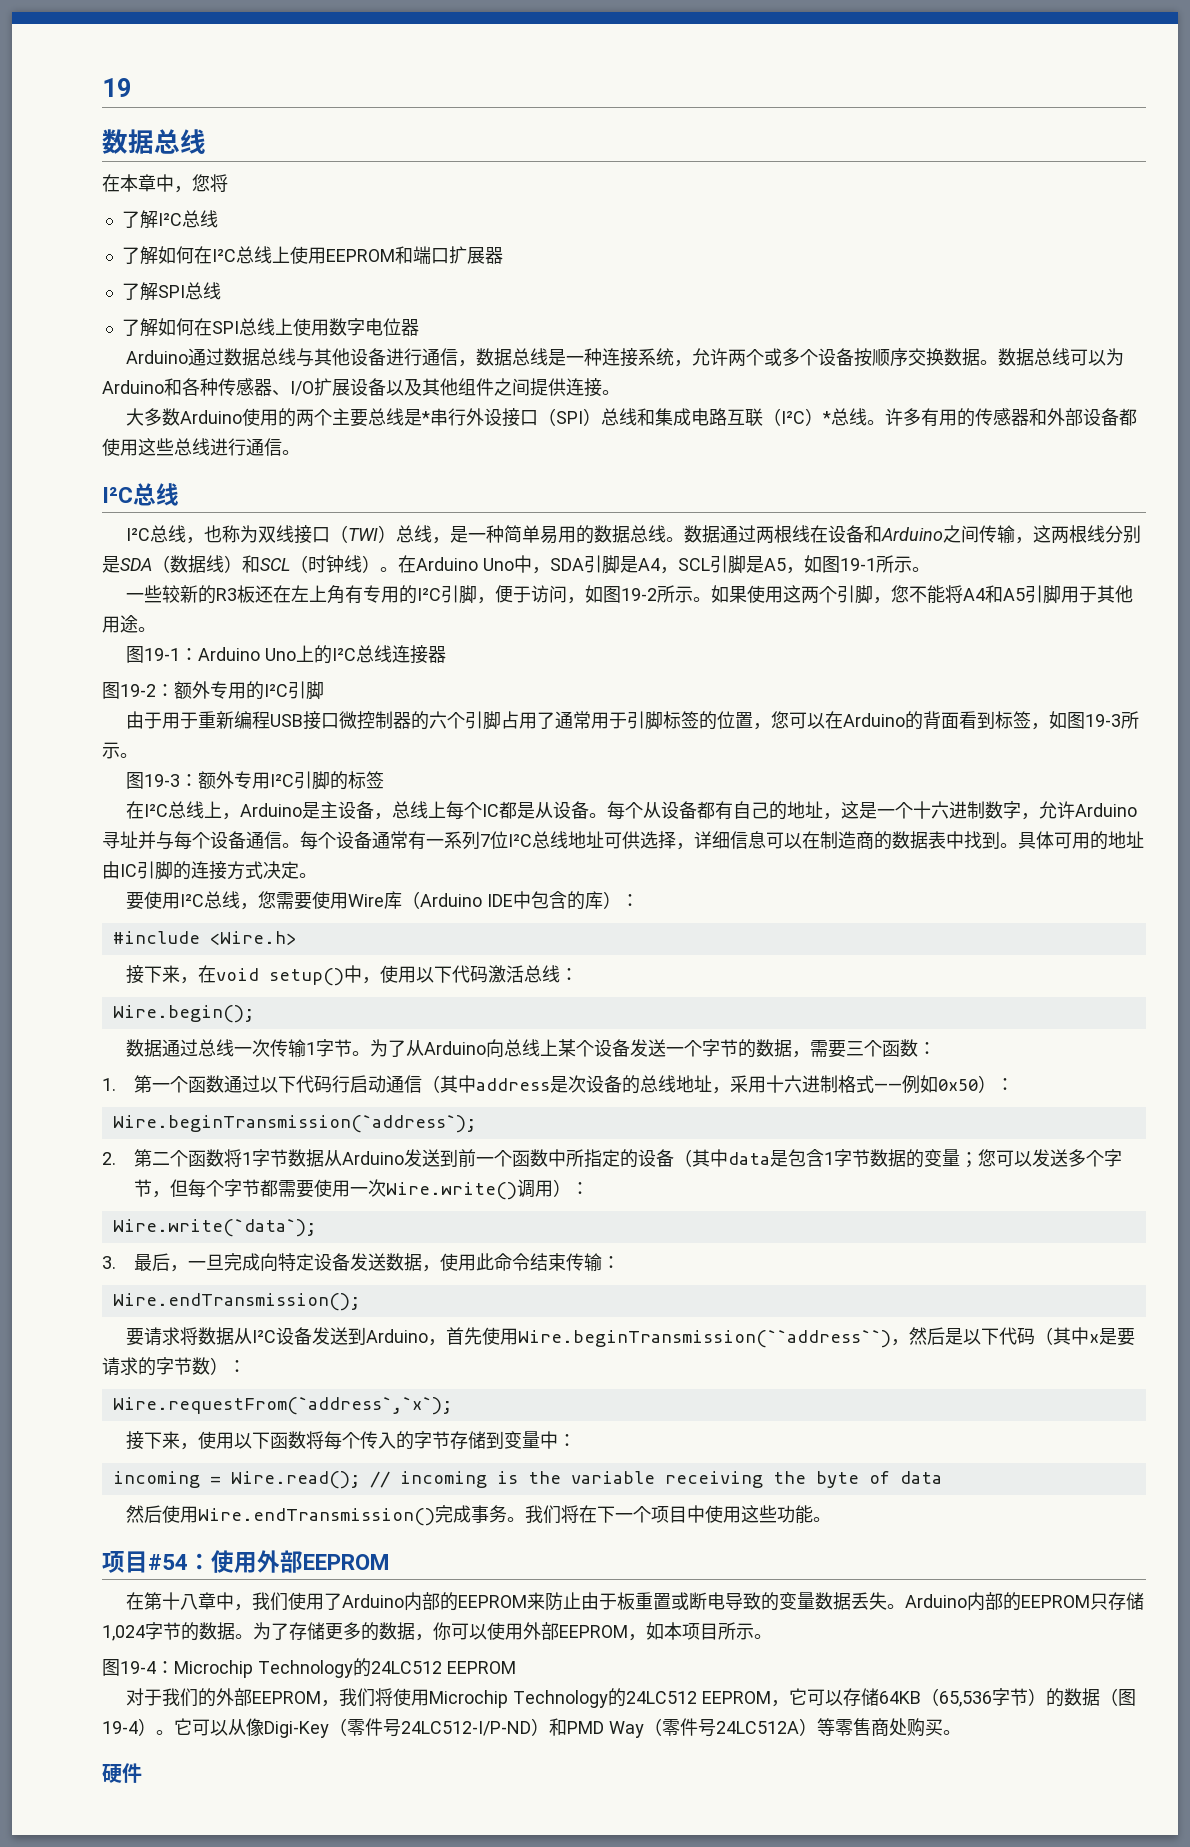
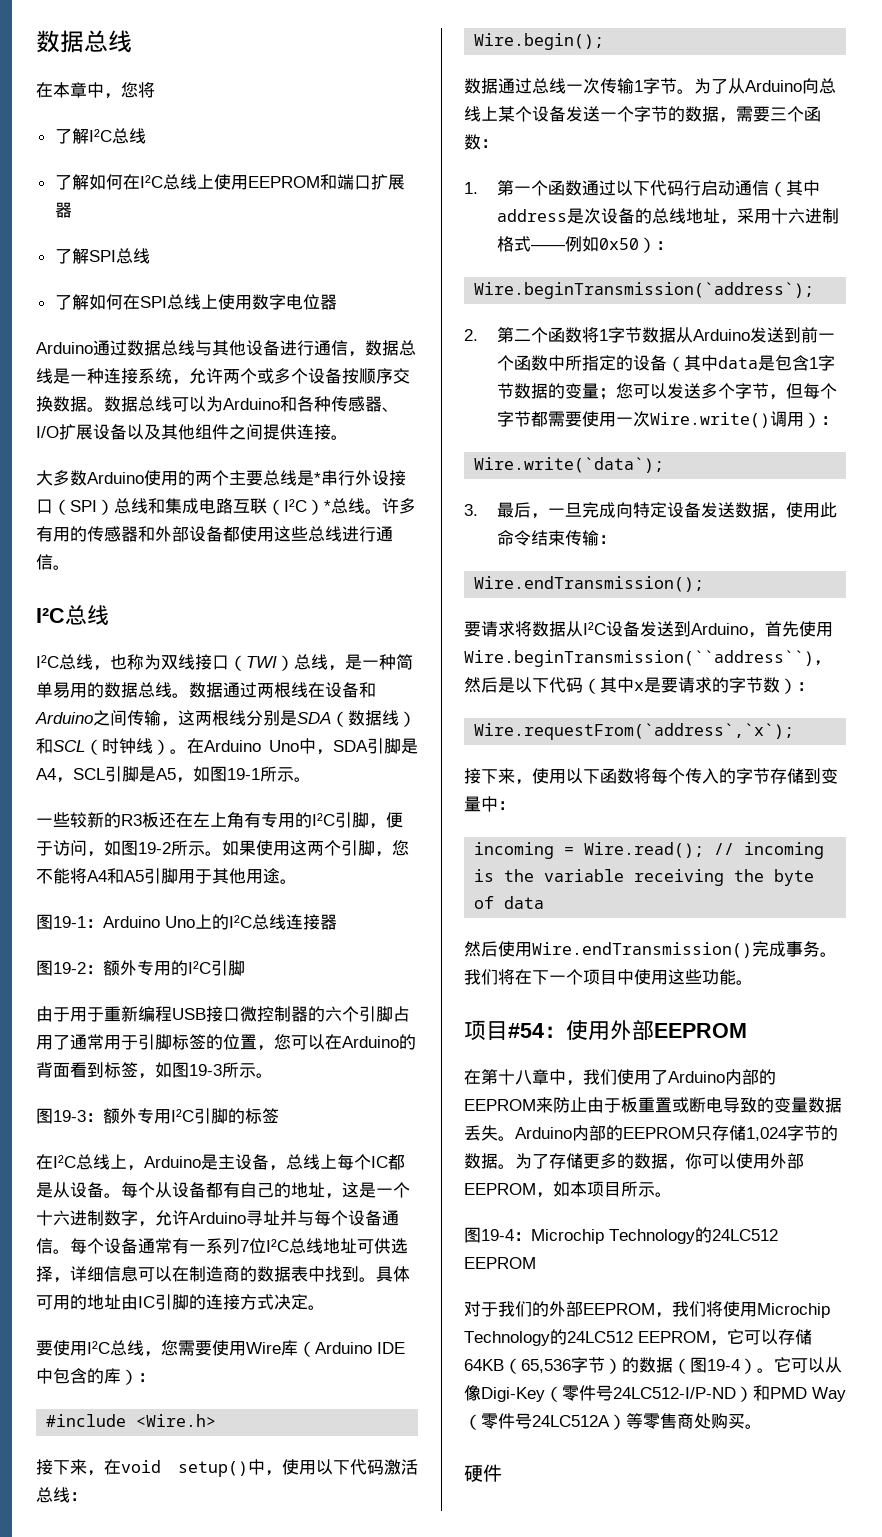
[102,78,132,97] 19 // -> (36, 41) none

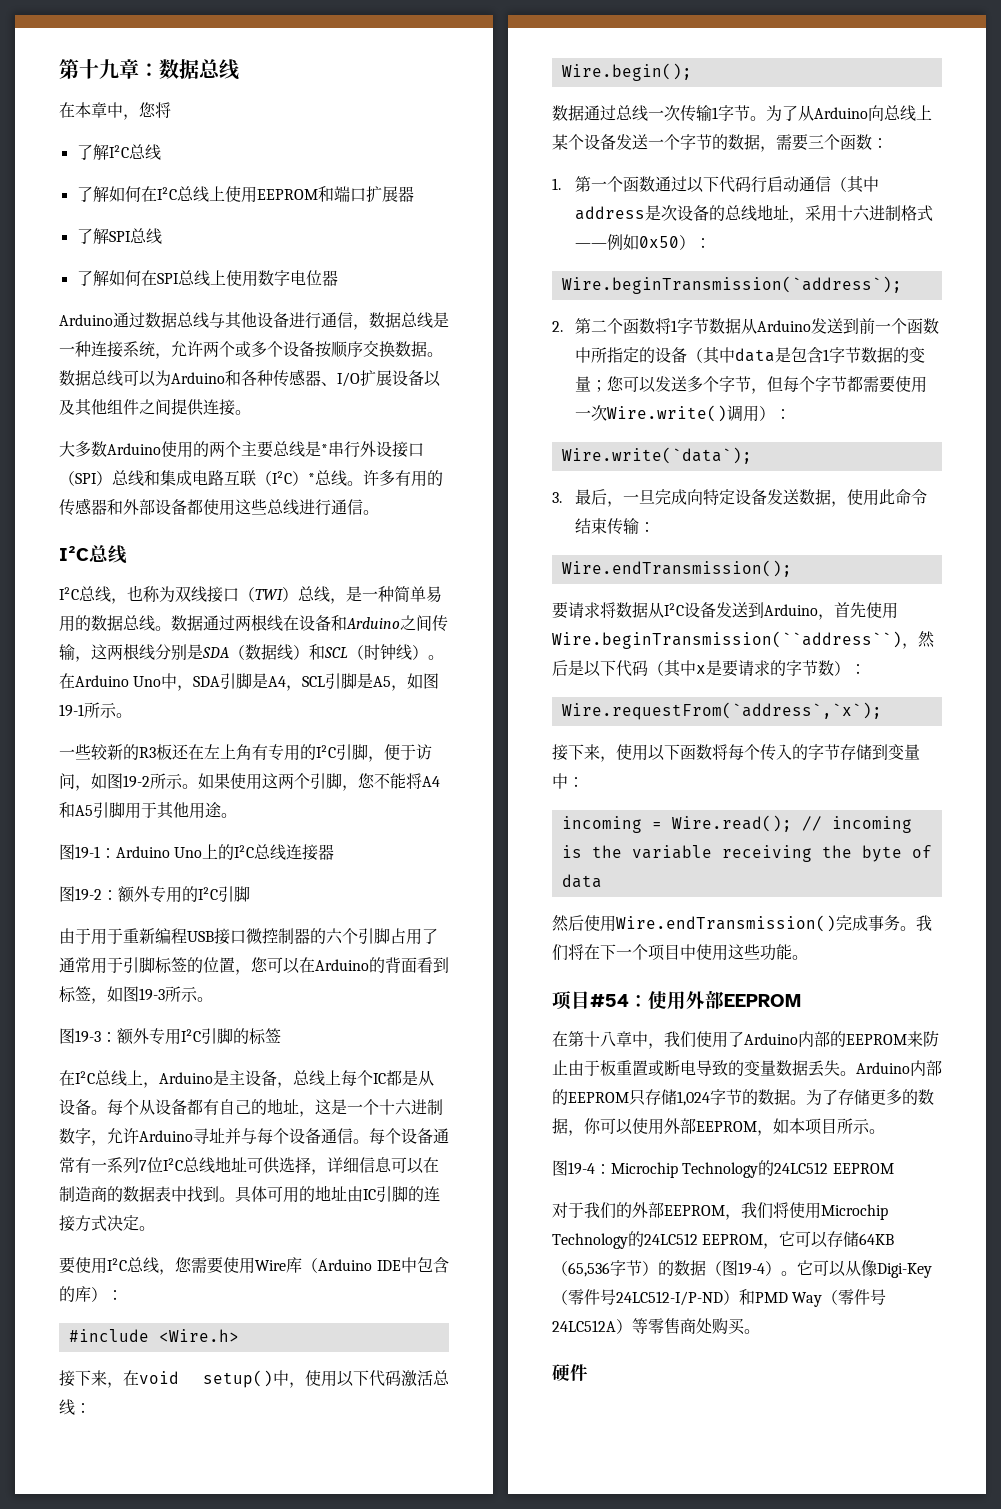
(36, 41) none -> [59,59,159,79] 第十九章：

